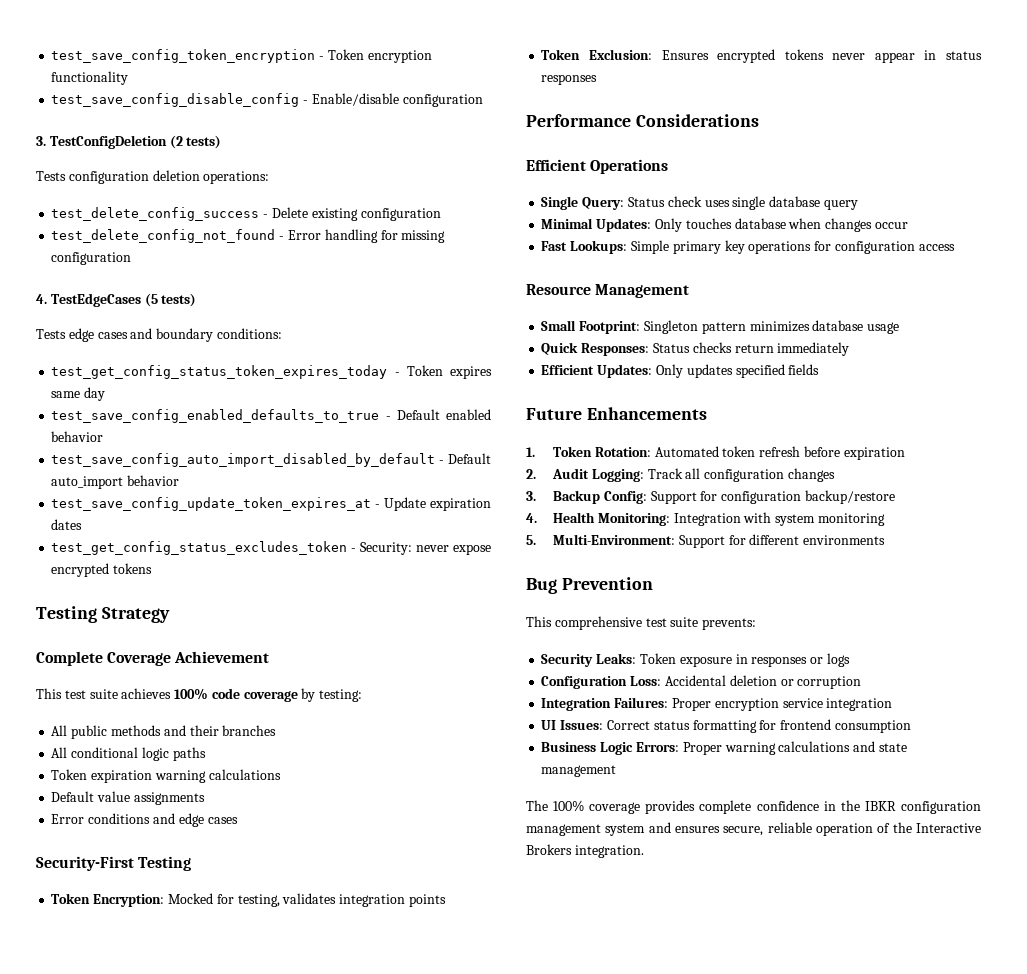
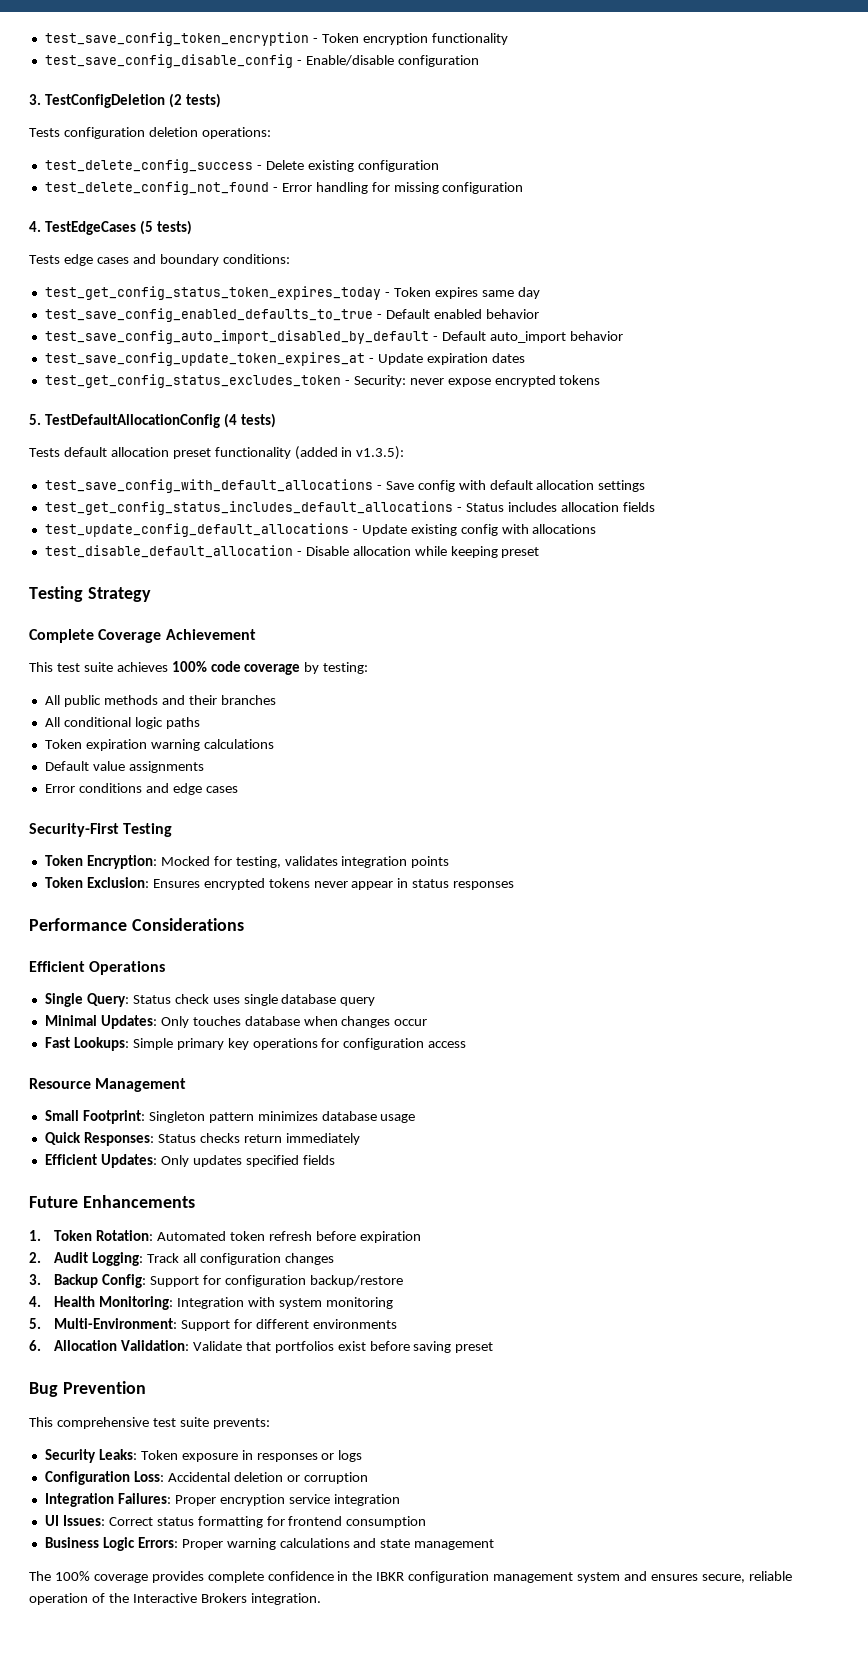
(153, 568) none -> [29,413,276,428] [29,446,405,460] [44,479,646,493] [44,501,655,515] [44,523,597,537] [44,545,540,558] // 5. TestDefaultAllocationConfig (4 tests) // Tests default allocation preset functionality (added in v1.3.5): // test_save_config_with_default_allocations - Save config with default allocation settings // test_get_config_status_includes_default_allocations - Status includes allocation fields // test_update_config_default_allocations - Update existing config with allocations // test_disable_default_allocation - Disable allocation while keeping preset
(886, 540) none -> [29,1340,494,1353] // 6. Allocation Validation: Validate that portfolios exist before saving preset

